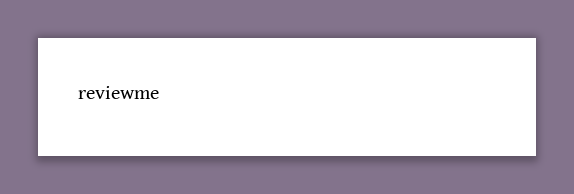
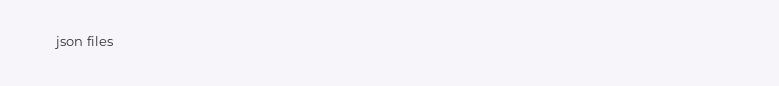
[78,86,159,99] reviewme -> [54,36,113,49] json files

